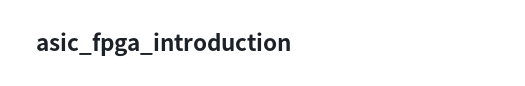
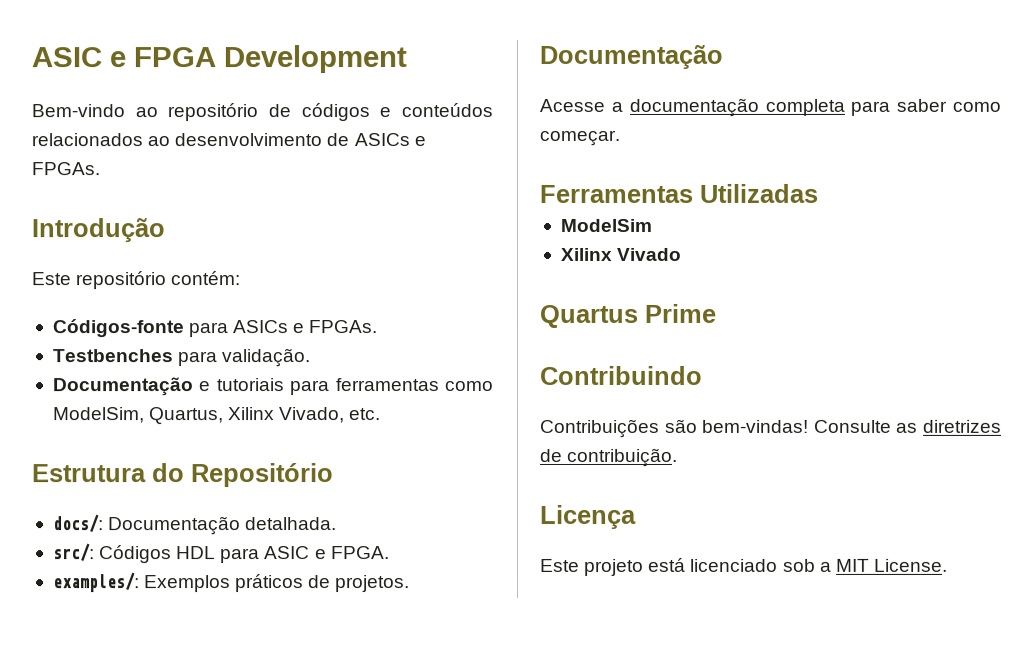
[36,32,291,57] asic_fpga_introduction -> [31,45,407,74] [31,103,494,122] [31,133,426,147] [31,162,100,176] [31,218,165,243] [31,271,241,290] [51,319,379,338] [52,348,312,368] [52,377,495,397] [52,407,382,425] [32,463,334,488] [52,514,338,536] [52,543,390,564] [52,572,411,593] [539,44,723,69] [539,97,1001,117] [539,129,620,146] [539,183,818,203] [559,218,652,232] [559,247,682,261] [539,303,716,328] [540,365,703,385] [540,418,1003,438] [540,447,679,467] [540,504,637,529] [540,557,948,576] ASIC e FPGA Development // Bem-vindo ao repositório de códigos e conteúdos relacionados ao desenvolvimento de ASICs e FPGAs. // Introdução // Este repositório contém: // Códigos-fonte para ASICs e FPGAs. // Testbenches para validação. // Documentação e tutoriais para ferramentas como ModelSim, Quartus, Xilinx Vivado, etc. // Estrutura do Repositório // docs/: Documentação detalhada. // src/: Códigos HDL para ASIC e FPGA. // examples/: Exemplos práticos de projetos. // Documentação // Acesse a documentação completa para saber como começar. // Ferramentas Utilizadas // ModelSim // Xilinx Vivado // Quartus Prime // Contribuindo // Contribuições são bem-vindas! Consulte as diretrizes de contribuição. // Licença // Este projeto está licenciado sob a MIT License.

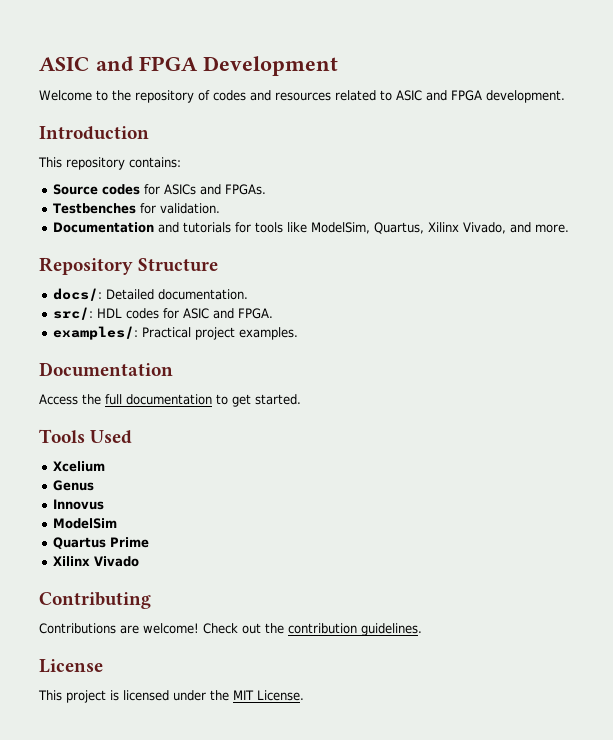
[31,47,126,68] ASIC e -> [39,56,134,71] ASIC and
[31,103,494,122] [31,133,426,147] [31,162,100,176] [31,218,165,243] [31,271,241,290] [51,319,379,338] [52,348,312,368] [52,377,495,397] [52,407,382,425] [32,463,334,488] Bem-vindo ao repositório de códigos e conteúdos relacionados ao desenvolvimento de ASICs e FPGAs. // Introdução // Este repositório contém: // Códigos-fonte para ASICs e FPGAs. // Testbenches para validação. // Documentação e tutoriais para ferramentas como ModelSim, Quartus, Xilinx Vivado, etc. // Estrutura do Repositório -> [39,90,565,103] [39,126,149,140] [38,157,181,170] [52,184,266,195] [52,203,220,214] [52,222,569,234] [39,257,219,275] Welcome to the repository of codes and resources related to ASIC and FPGA development. // Introduction // This repository contains: // Source codes for ASICs and FPGAs. // Testbenches for validation. // Documentation and tutorials for tools like ModelSim, Quartus, Xilinx Vivado, and more. // Repository Structure
[108,516,338,536] Documentação detalhada. -> [105,289,248,300] Detailed documentation.
[99,545,390,564] [52,572,411,593] [539,44,723,69] [539,97,1001,117] [539,129,620,146] [539,183,818,203] Códigos HDL para ASIC e FPGA. // examples/: Exemplos práticos de projetos. // Documentação // Acesse a documentação completa para saber como começar. // Ferramentas Utilizadas -> [96,308,273,319] [52,326,298,340] [39,362,173,377] [39,394,301,407] [39,429,133,444] [52,461,105,472] [52,480,94,491] [52,499,104,510] HDL codes for ASIC and FPGA. // examples/: Practical project examples. // Documentation // Access the full documentation to get started. // Tools Used // Xcelium // Genus // Innovus
(652, 225) none -> [52,537,149,549] // Quartus Prime
[539,303,716,328] [540,365,703,385] [540,418,1003,438] [540,447,679,467] [540,504,637,529] [540,557,832,576] Quartus Prime // Contribuindo // Contribuições são bem-vindas! Consulte as diretrizes de contribuição. // Licença // Este projeto está licenciado sob a -> [39,592,151,609] [39,623,422,636] [39,659,103,673] [38,690,229,703] Contributing // Contributions are welcome! Check out the contribution guidelines. // License // This project is licensed under the

